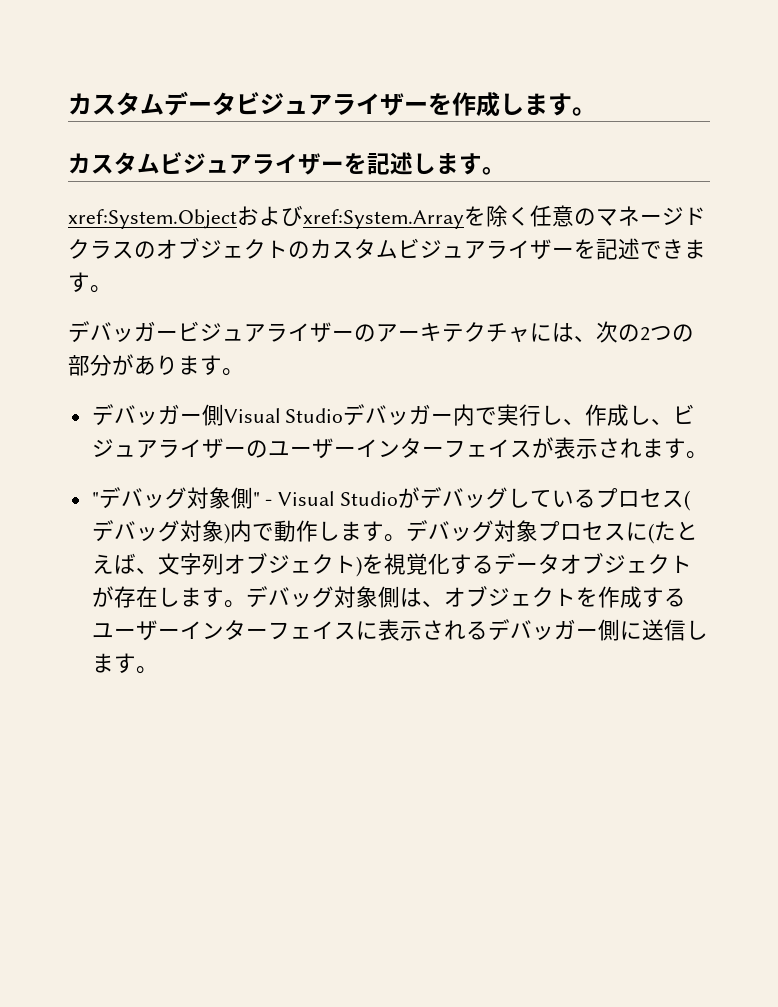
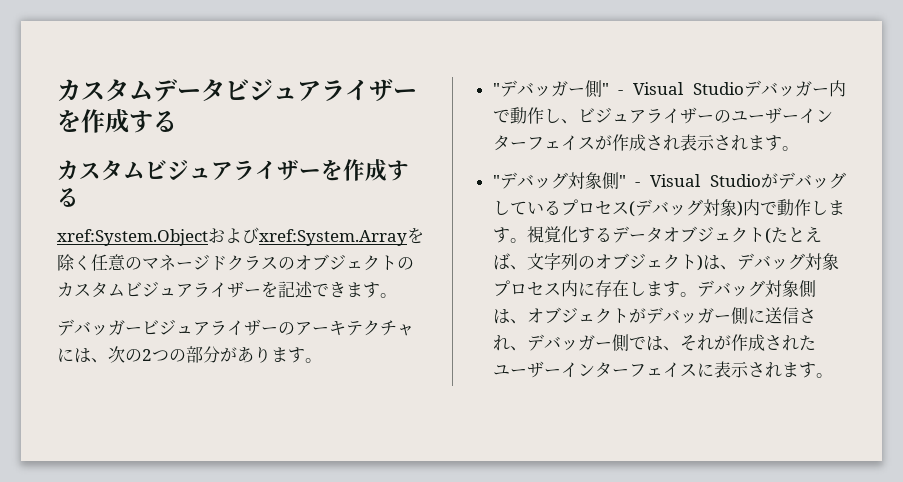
[500,93,596,116] [68,152,505,175] します。 // カスタムビジュアライザーを記述します。 -> [129,110,177,133] [57,159,409,182] [57,188,79,207] する // カスタムビジュアライザーを作成する
[91,404,224,426] デバッガー側 -> [492,80,624,98] "デバッガー側" -
[497,404,630,426] 実行し、作成 -> [509,107,544,124] 動作
(554, 447) none -> [611,134,680,151] 作成され
[405,520,698,544] [91,553,384,577] デバッグ対象プロセスに(たとえば、文字列オブジェクト)を -> (527, 240) none
[91,586,114,607] が -> [764,226,822,244] [492,253,839,271] [492,280,595,297] (たとえば、文字列のオブジェクト)は、デバッグ対象プロセス内に
[575,586,686,608] を作成する -> [628,307,816,325] [492,334,816,352] がデバッガー側に送信され、デバッガー側では、それが作成された
[465,619,708,641] るデバッガー側に送信し -> (782, 370) none

